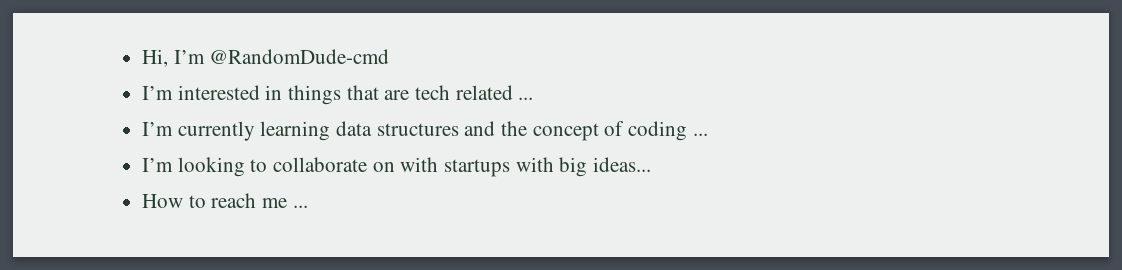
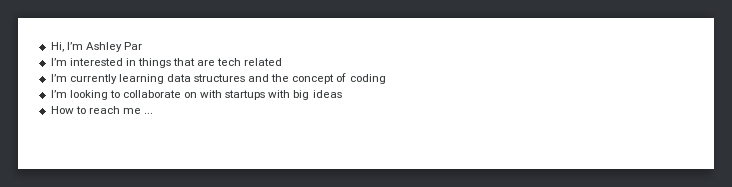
[209,49,390,64] @RandomDude-cmd -> [85,42,142,52] Ashley Par
[518,97,534,100] ... -> (283, 62) none
[692,133,708,136] ... -> (386, 79) none
[593,157,652,172] ideas... -> [312,90,342,98] ideas

